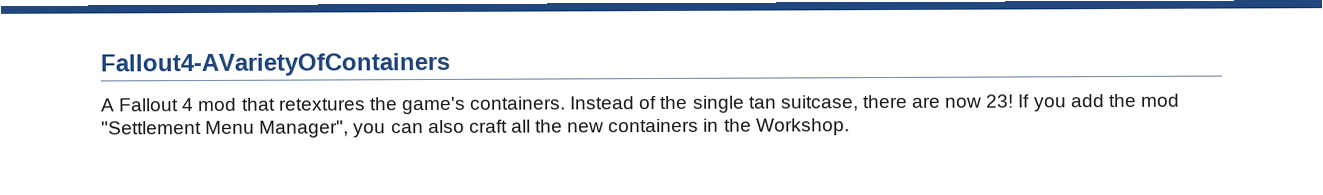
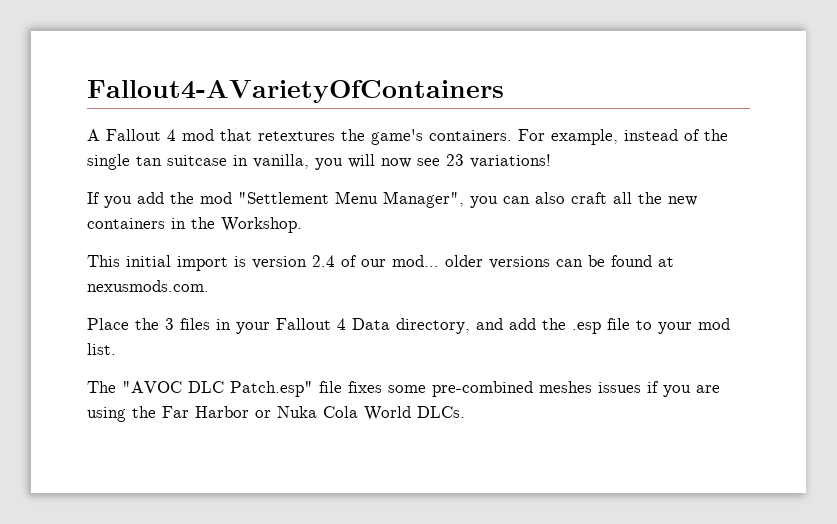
[569,96,636,110] Instead -> [518,129,678,145] For example, instead
[779,94,1015,112] suitcase, there are now 23! -> [167,154,551,170] suitcase in vanilla, you will now see 23 variations! //
(850, 127) none -> [87,255,674,271] [87,280,209,292] [87,318,730,334] [87,343,116,355] [87,381,720,397] [87,406,465,422] // This initial import is version 2.4 of our mod... older versions can be found at nexusmods.com. // Place the 3 files in your Fallout 4 Data directory, and add the .esp file to your mod list. // The "AVOC DLC Patch.esp" file fixes some pre-combined meshes issues if you are using the Far Harbor or Nuka Cola World DLCs.

